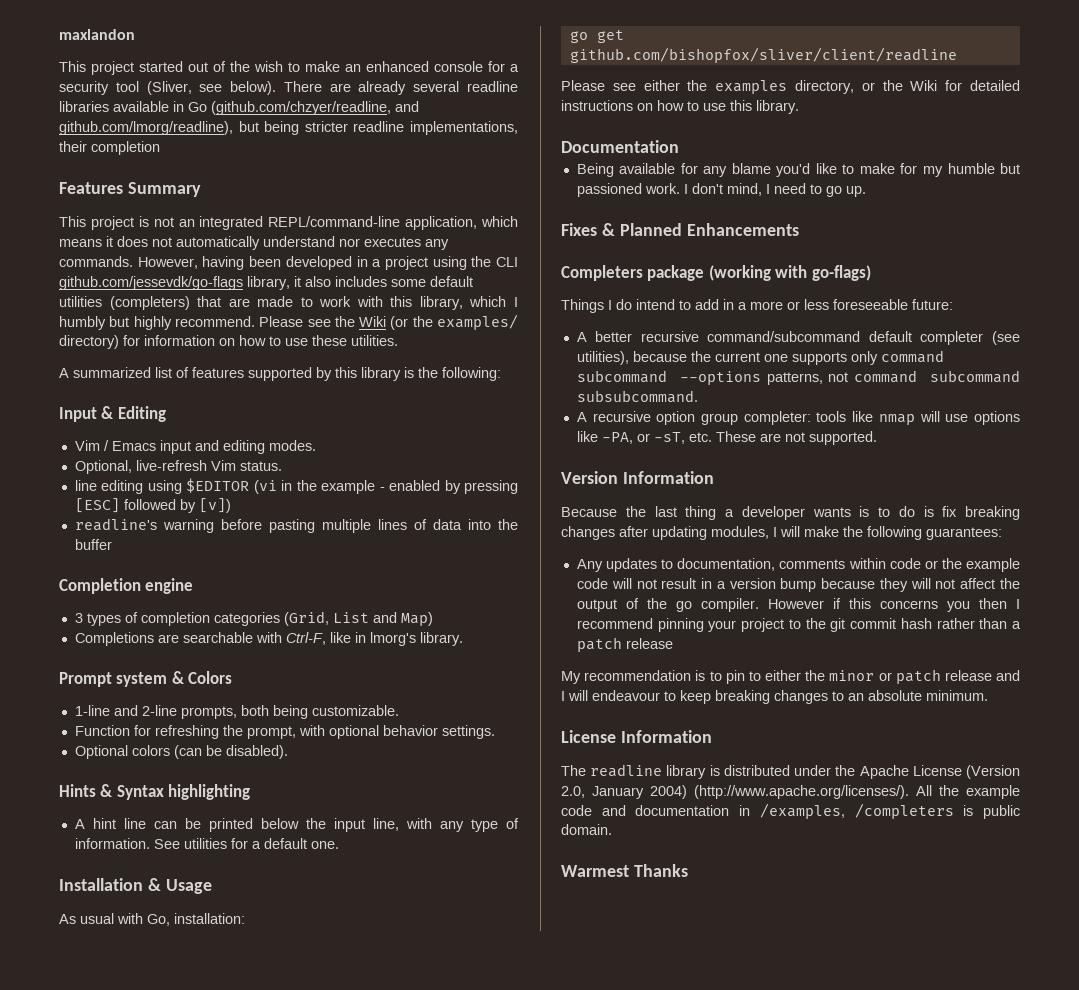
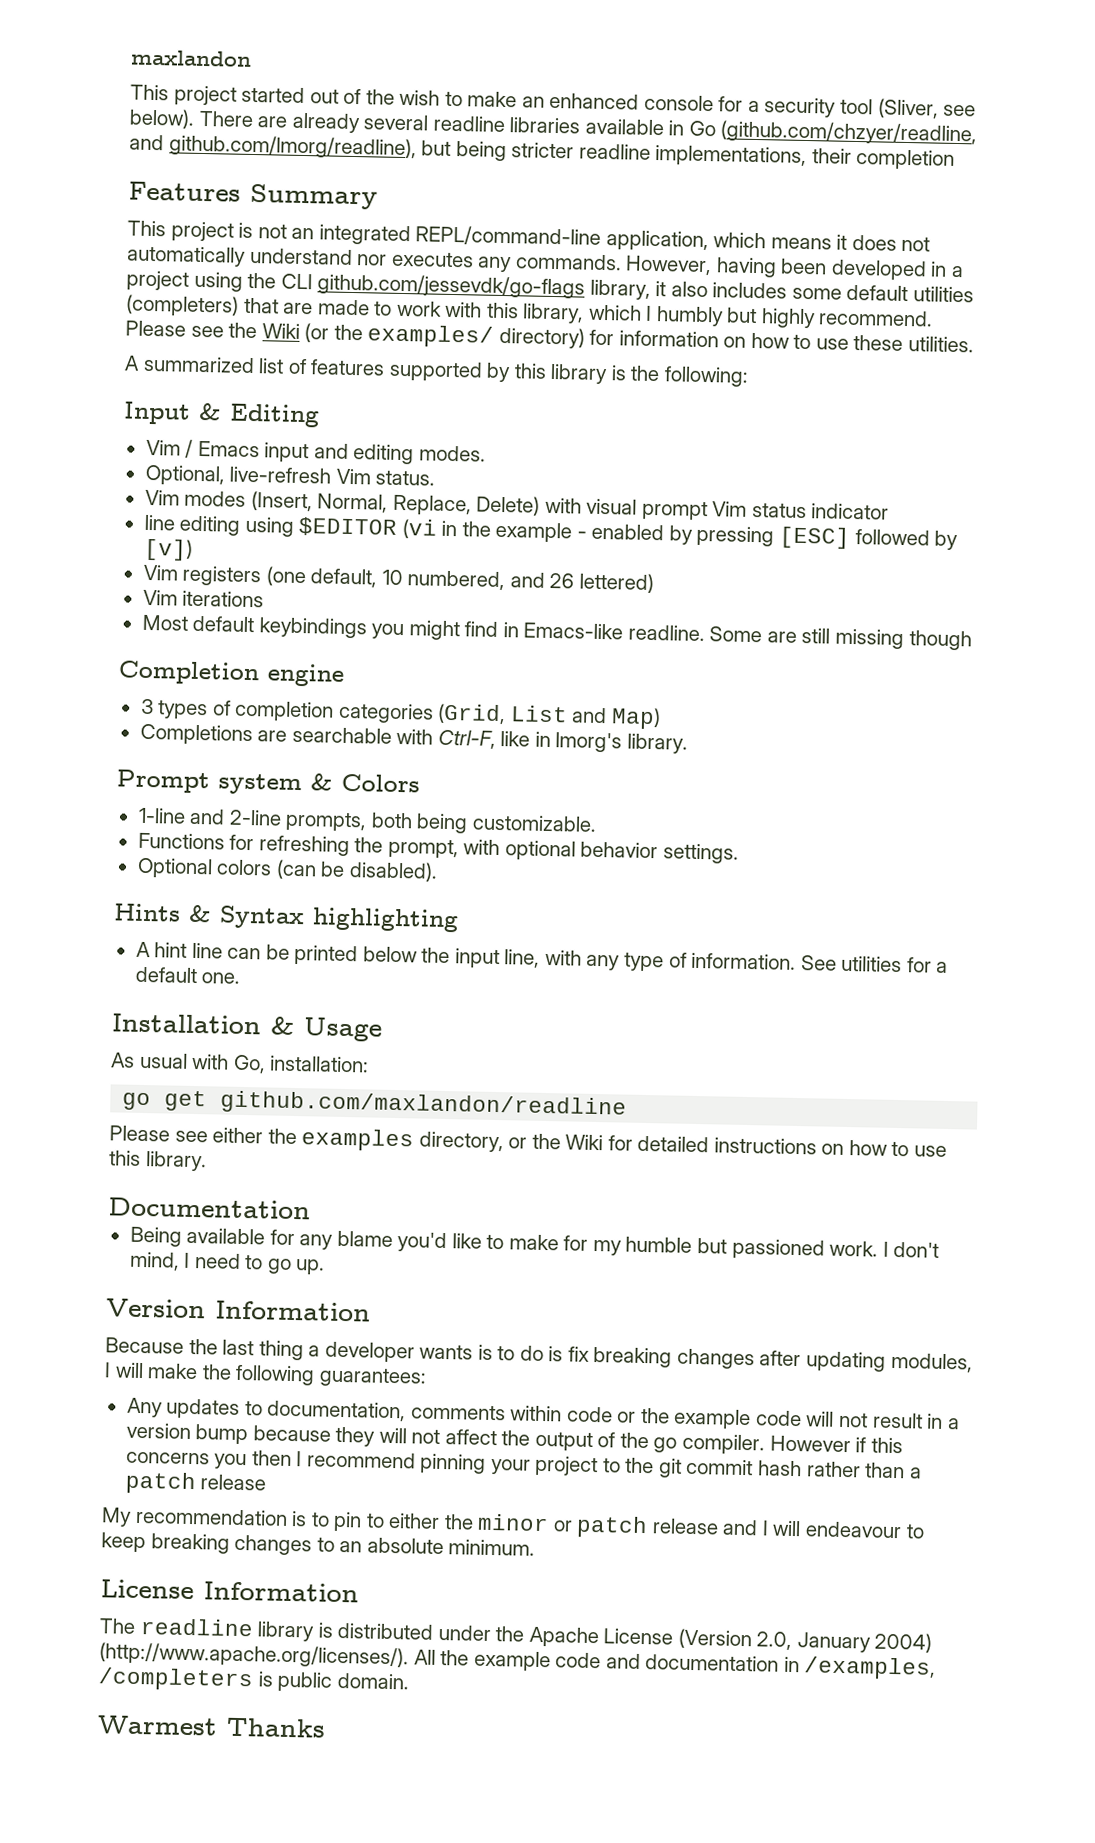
(282, 466) none -> [144,489,890,521] // Vim modes (Insert, Normal, Replace, Delete) with visual prompt Vim status indicator
[74,518,518,533] [74,539,112,550] readline's warning before pasting multiple lines of data into the buffer -> [142,564,654,594] [142,589,265,608] [141,614,972,651] Vim registers (one default, 10 numbered, and 26 lettered) // Vim iterations // Most default keybindings you might find in Emacs-like readline. Some are still missing though
[74,725,130,736] Function -> [137,832,225,850] Functions
[569,47,957,63] github.com/bishopfox/sliver/client/readline -> [220,1090,628,1120] github.com/maxlandon/readline
[561,223,799,236] [561,265,871,281] [561,299,953,313] [576,331,1020,345] [576,350,944,365] [576,370,1020,385] [576,390,698,403] [576,411,1020,425] [576,431,877,445] // Fixes & Planned Enhancements // Completers package (working with go-flags) // Things I do intend to add in a more or less foreseeable future: // A better recursive command/subcommand default completer (see utilities), because the current one supports only command subcommand --options patterns, not command subcommand subsubcommand. // A recursive option group completer: tools like nmap will use options like -PA, or -sT, etc. These are not supported. -> (326, 1267) none

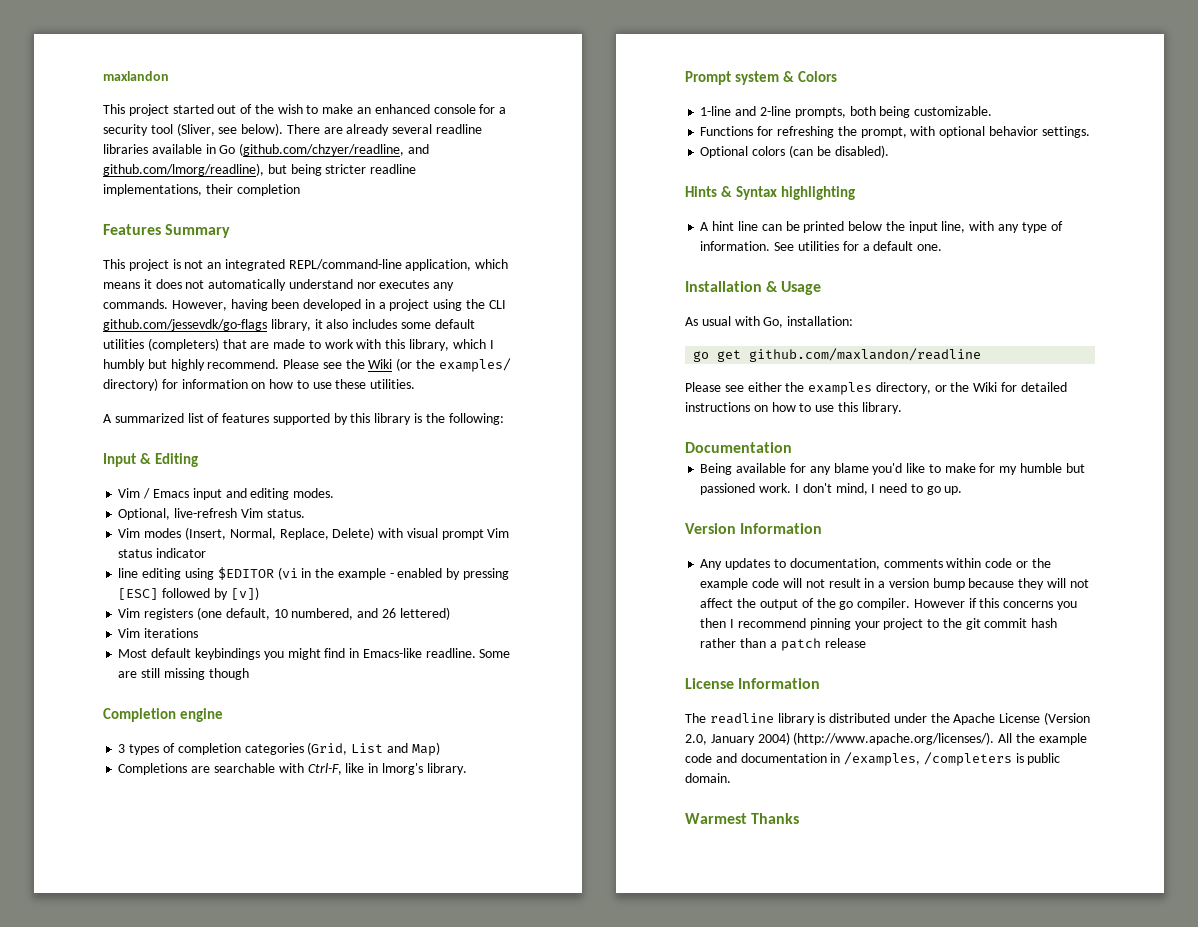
[105,1337,973,1373] [104,1362,427,1388] // Because the last thing a developer wants is to do is fix breaking changes after updating modules, I will make the following guarantees: -> (823, 528) none
[101,1507,925,1539] [101,1532,536,1556] // My recommendation is to pin to either the minor or patch release and I will endeavour to keep breaking changes to an absolute minimum. -> (866, 643) none

